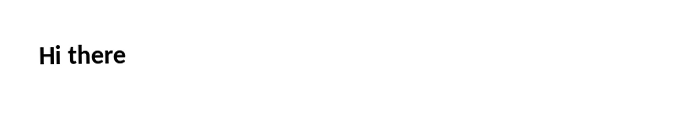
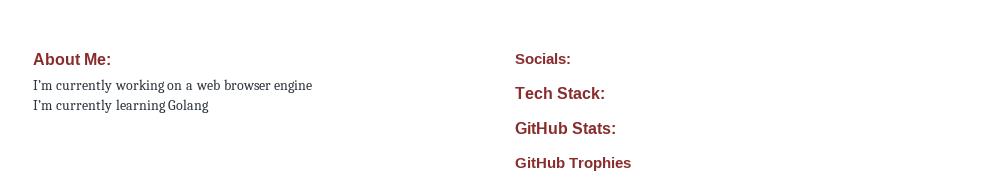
[38,44,127,65] Hi there -> [33,53,112,65] [33,79,313,93] [33,99,210,113] [515,53,571,64] [515,87,606,99] [515,122,617,134] [515,157,632,171] About Me: // I’m currently working on a web browser engine // I’m currently learning Golang // Socials: // Tech Stack: // GitHub Stats: // GitHub Trophies

